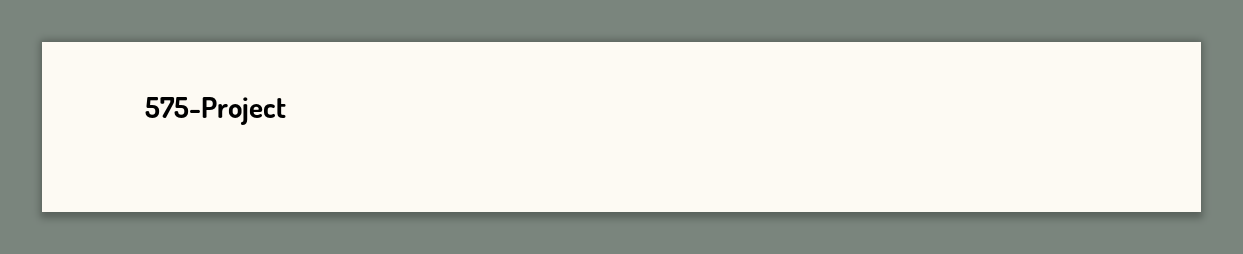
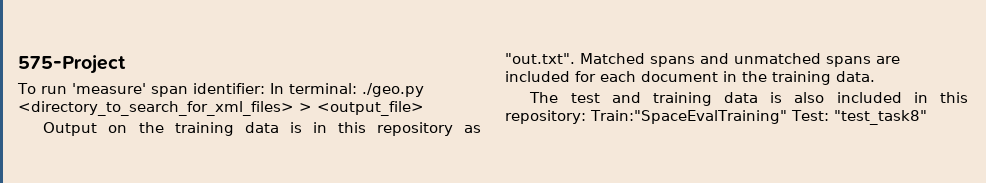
(286, 111) none -> [17,83,424,97] [18,101,424,116] [43,122,482,136] [505,53,900,67] [505,71,875,85] [529,92,968,106] [505,110,927,125] // To run 'measure' span identifier: In terminal: ./geo.py <directory_to_search_for_xml_files> > <output_file> // Output on the training data is in this repository as "out.txt". Matched spans and unmatched spans are included for each document in the training data. // The test and training data is also included in this repository: Train:"SpaceEvalTraining" Test: "test_task8"

